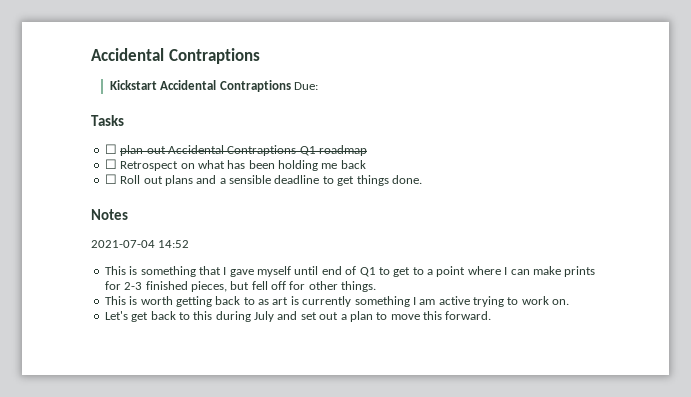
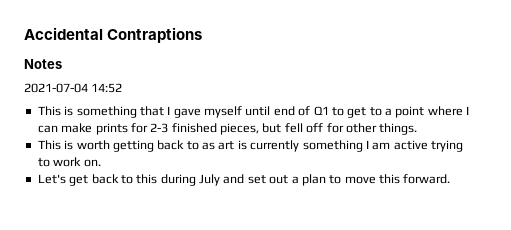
[91,48,260,64] [110,80,319,92] [91,115,124,126] [104,144,367,156] [104,159,366,171] [104,174,422,186] Accidental Contraptions // Kickstart Accidental Contraptions Due: // Tasks // ☐ plan out Accidental Contraptions Q1 roadmap // ☐ Retrospect on what has been holding me back // ☐ Roll out plans and a sensible deadline to get things done. -> [24,27,203,43] Accidental Contraptions

